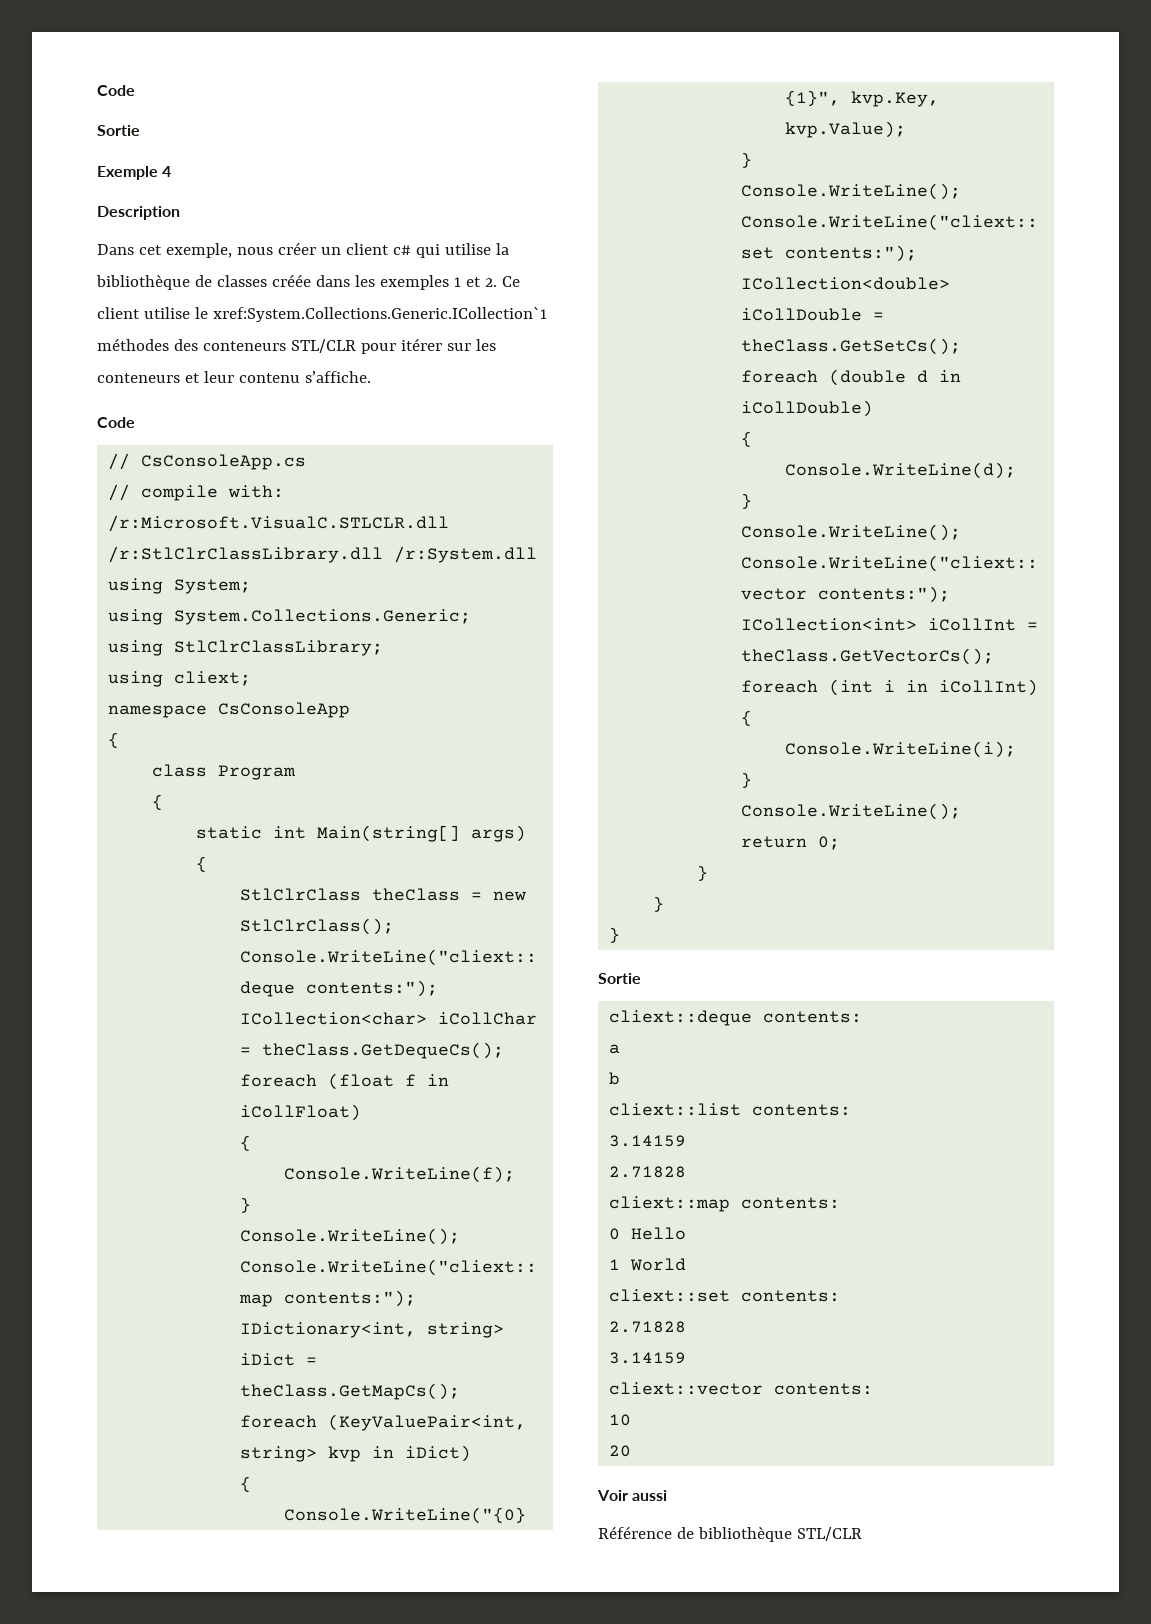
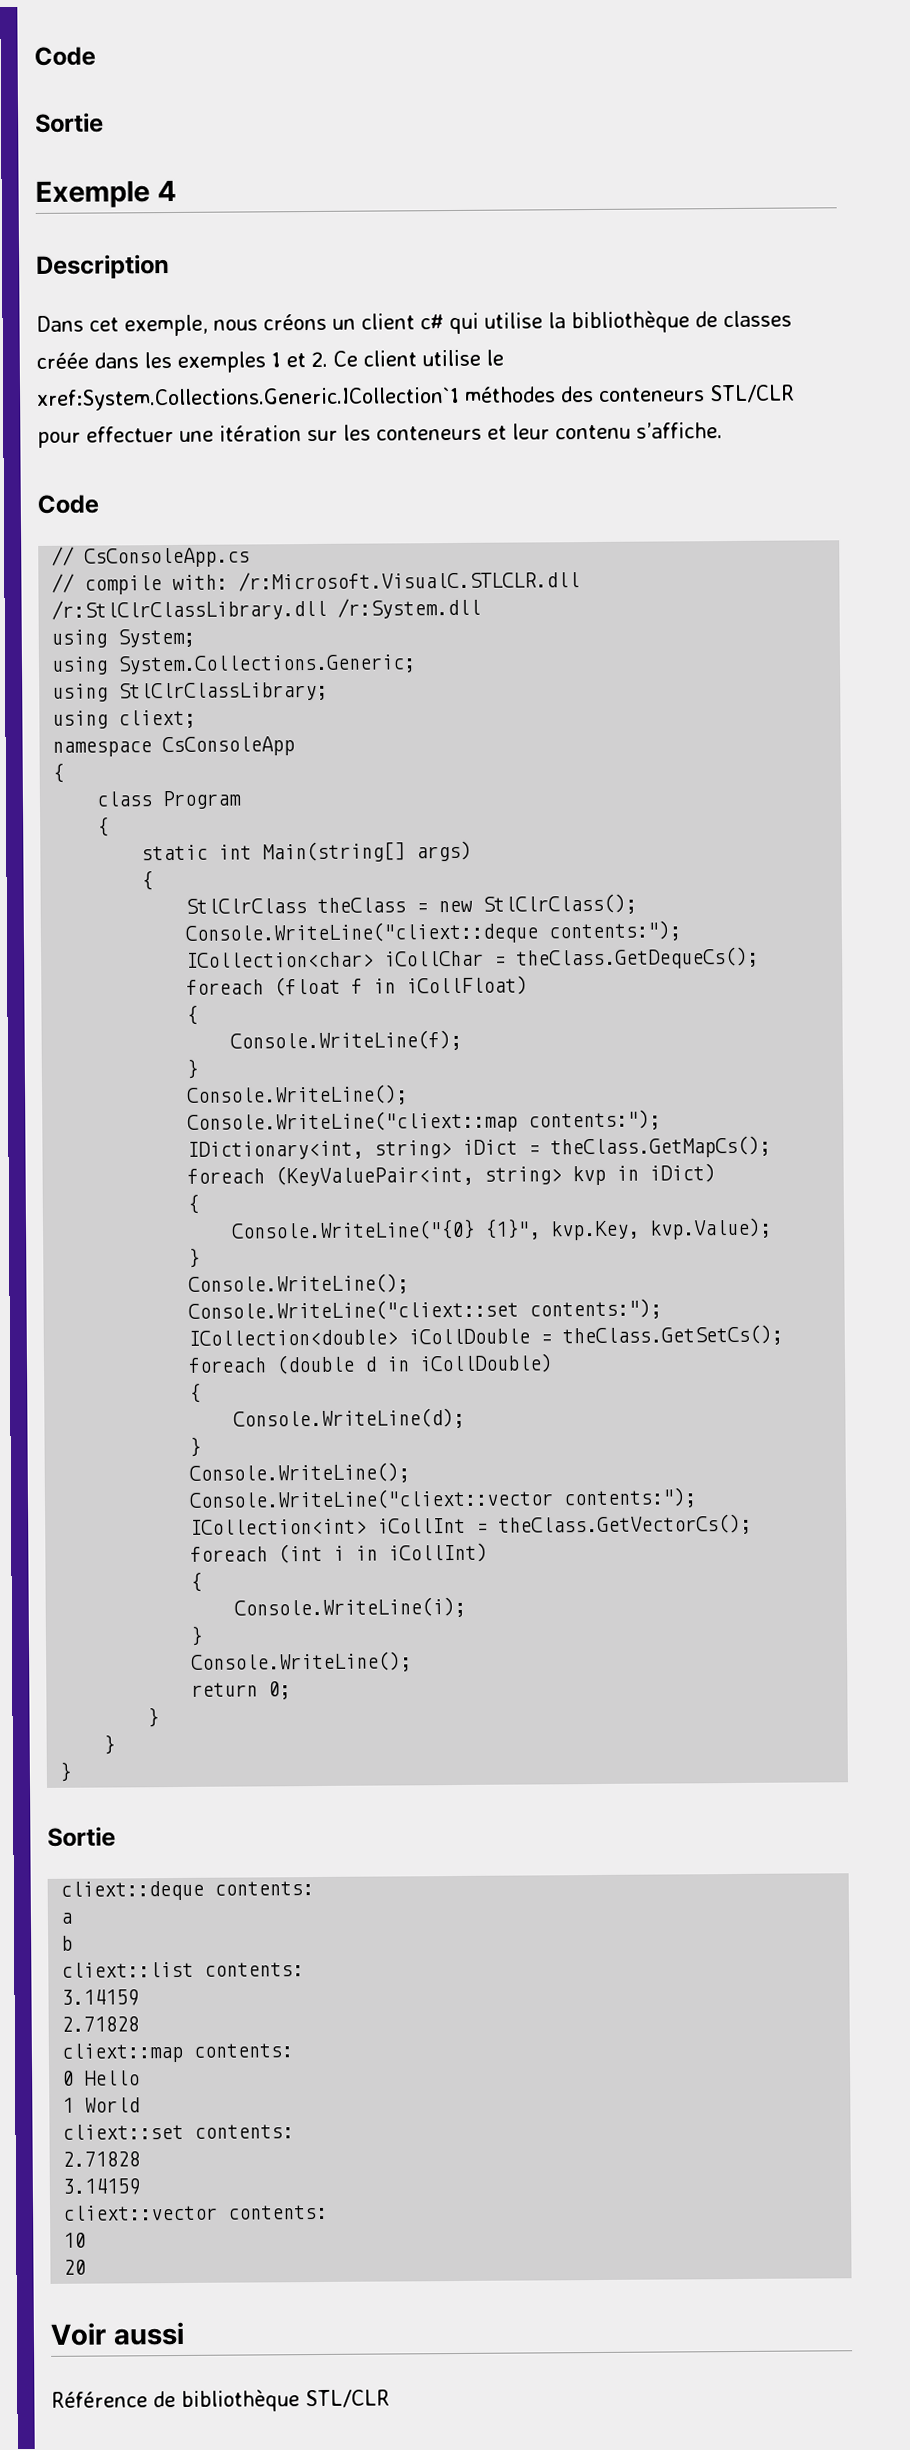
[277,242,316,255] créer -> [263,313,327,331] créons
[400,338,442,351] itérer -> [86,425,302,443] effectuer une itération

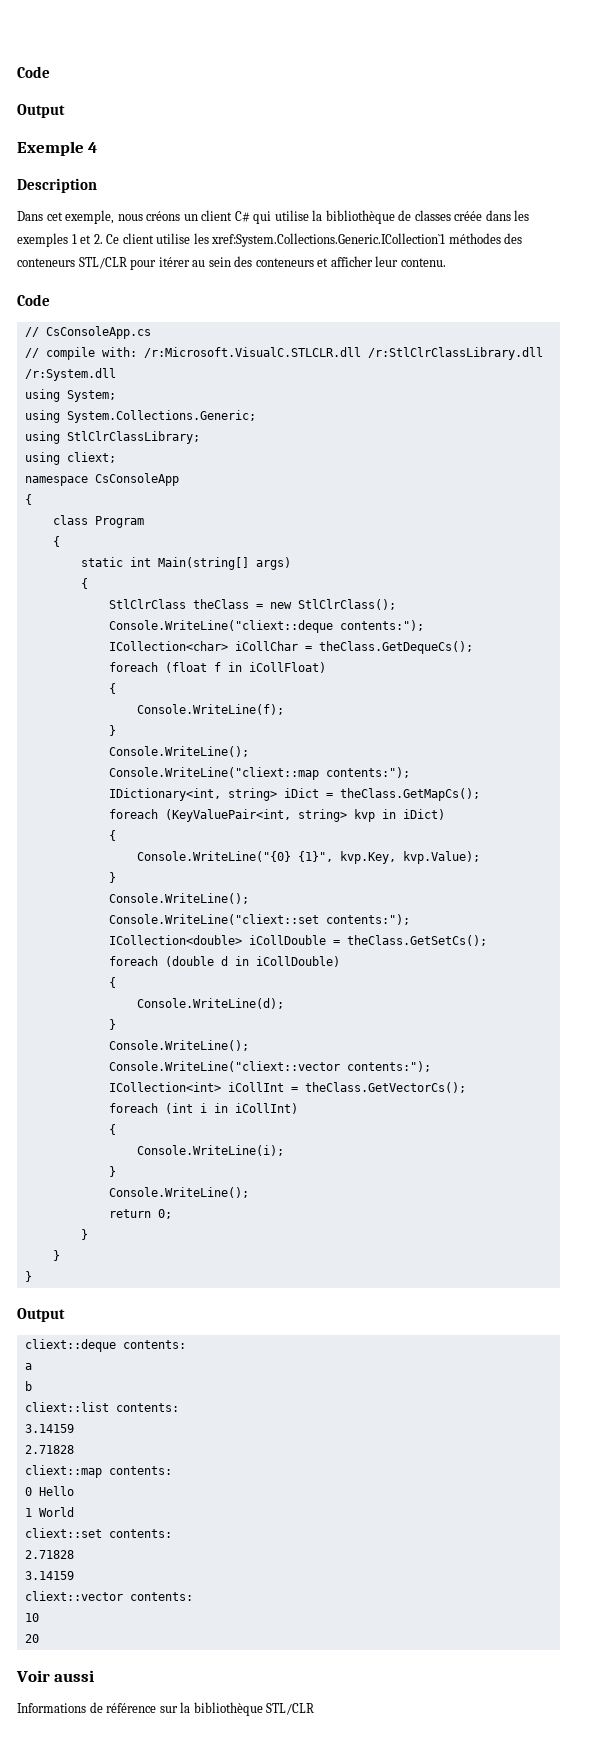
[34,46,96,66] [35,112,104,133] Code // Sortie -> [17,66,50,78] [17,104,65,118] Code // Output
[420,314,444,330] c# -> [234,211,250,222] C#
[486,349,504,366] le -> [193,233,209,244] les
[86,422,723,443] effectuer une itération sur les conteneurs et leur contenu s’affiche. -> [158,256,446,267] itérer au sein des conteneurs et afficher leur contenu.
[47,1826,116,1847] Sortie -> [17,1308,65,1322] Output
[51,2391,176,2408] Référence de -> [17,1702,191,1713] Informations de référence sur la

